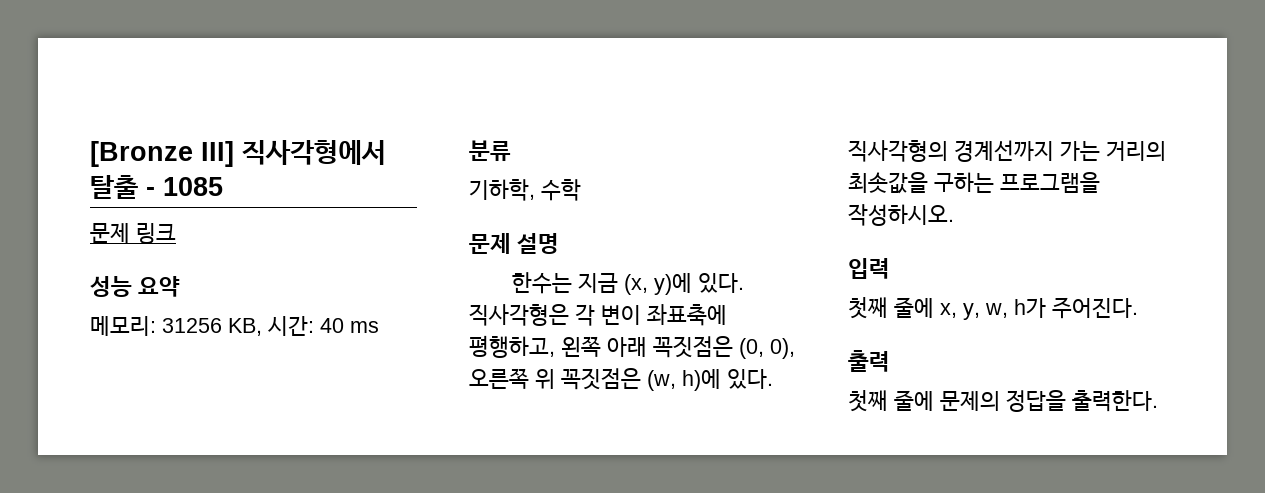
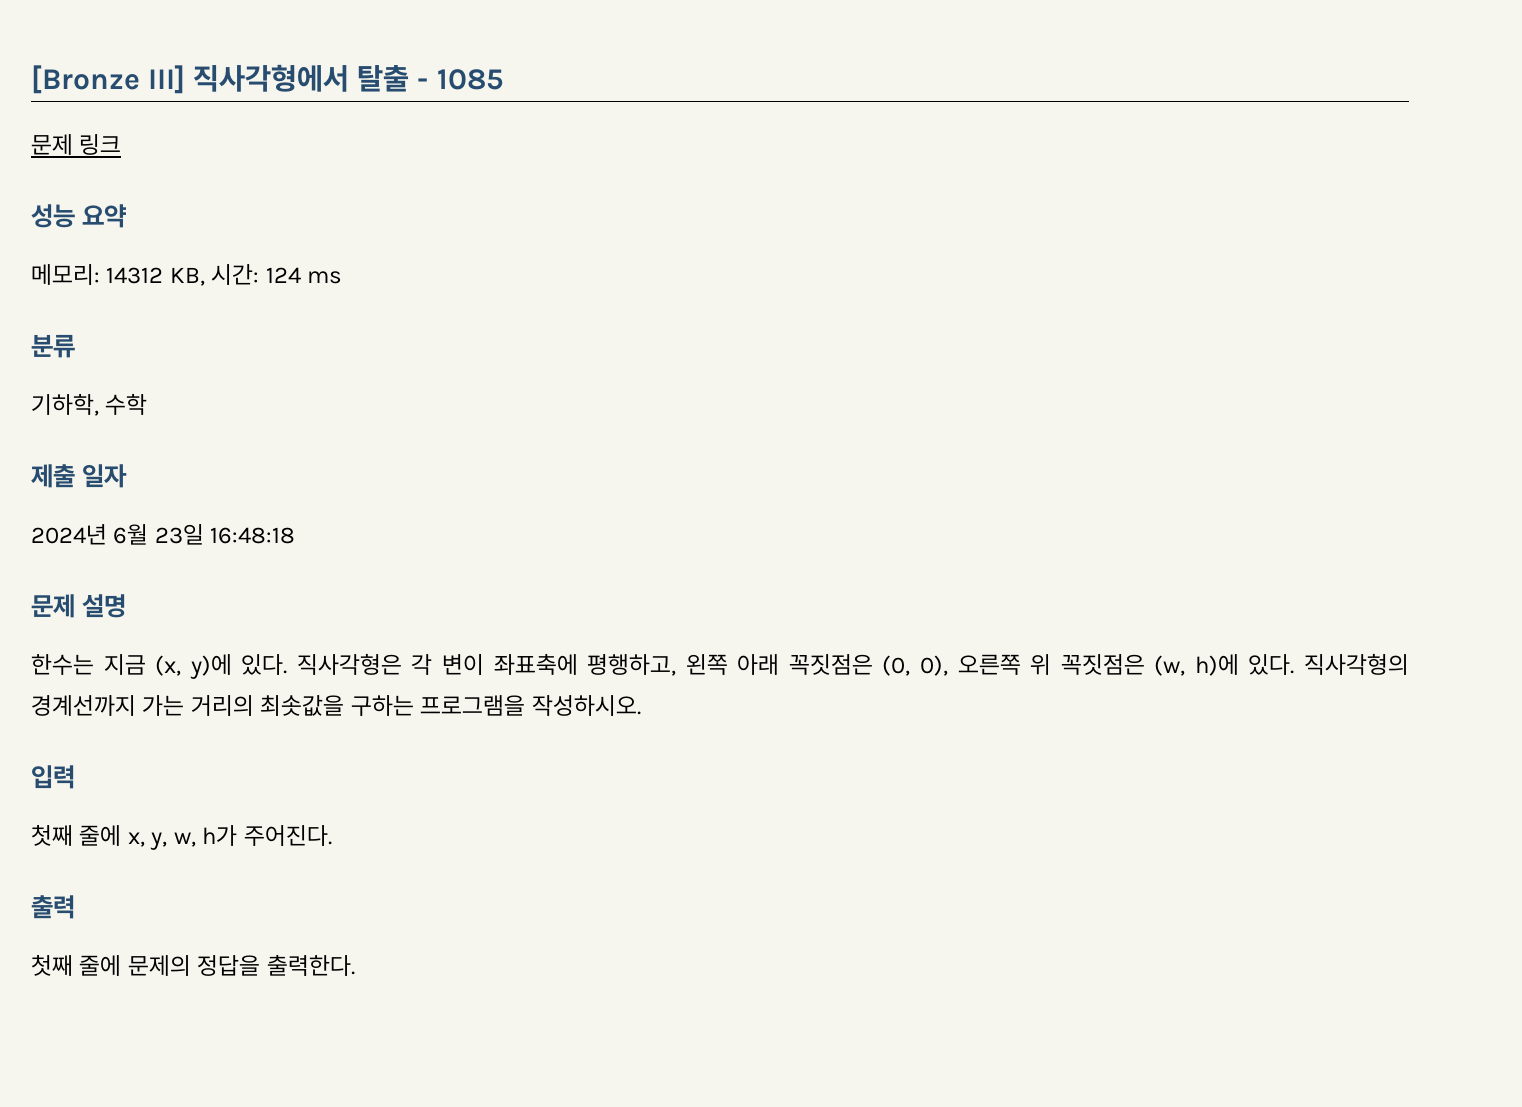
[162,318,222,333] 31256 -> [106,267,164,284] 14312
[320,318,344,333] 40 -> [265,267,301,283] 124
(581, 190) none -> [31,464,128,488] [31,524,296,545] // 제출 일자 // 2024년 6월 23일 16:48:18

